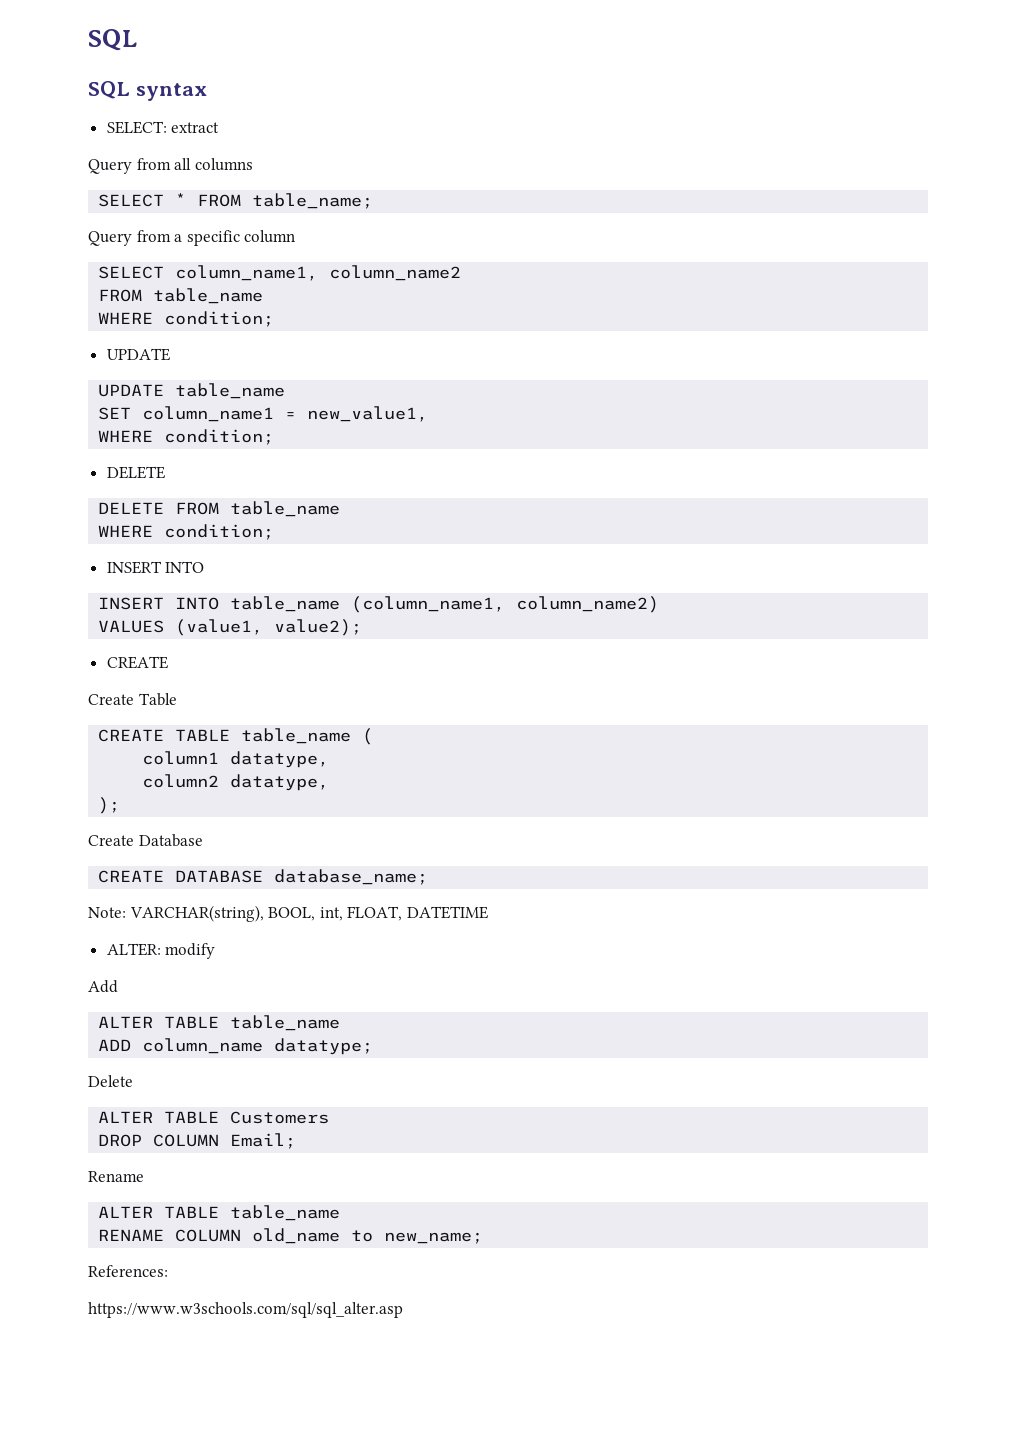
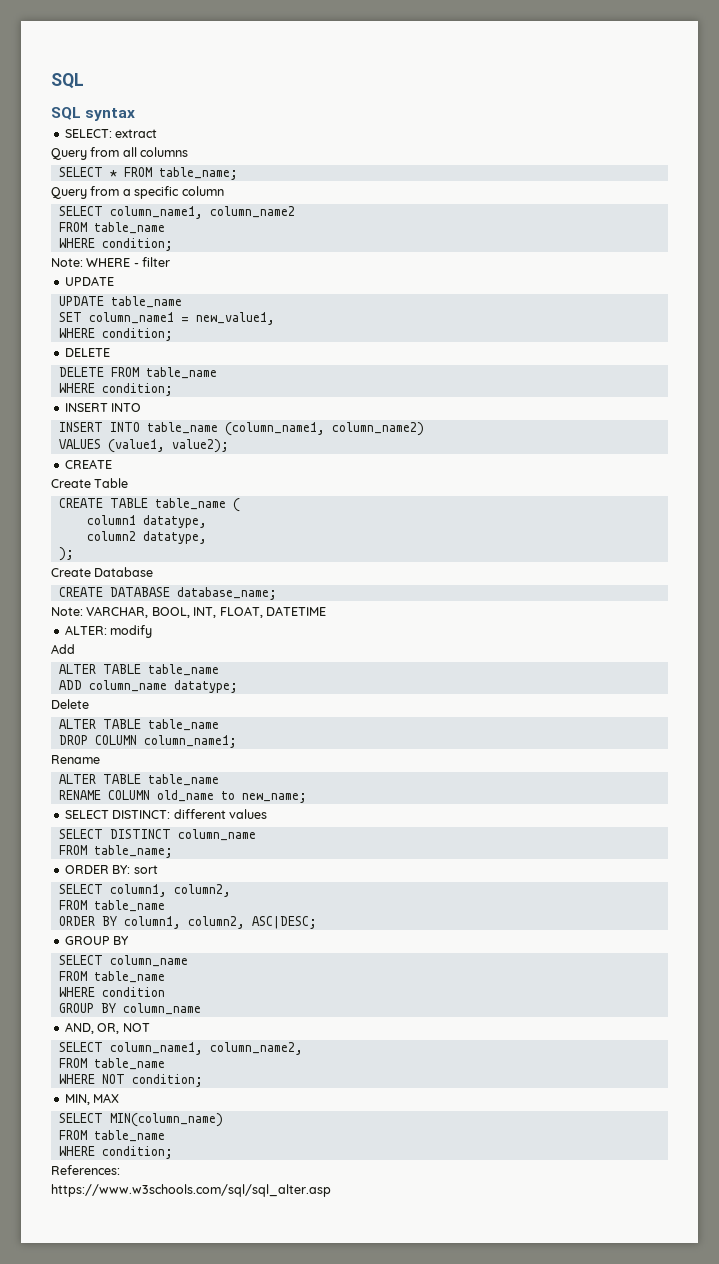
(275, 319) none -> [51,257,171,267] // Note: WHERE - filter
[129,905,343,922] VARCHAR(string), BOOL, int, -> [86,606,217,618] VARCHAR, BOOL, INT,
[230,1111,330,1124] Customers -> [147,719,219,731] table_name
[230,1133,297,1149] Email; -> [143,735,237,748] column_name1;
(484, 1238) none -> [64,809,267,819] [58,829,256,841] [58,845,173,858] [64,865,158,874] [58,884,231,897] [58,900,165,912] [58,916,317,929] [64,936,130,945] [58,955,188,967] [58,971,165,983] [58,987,165,997] [58,1003,201,1015] [64,1022,150,1034] [58,1042,303,1055] [58,1058,165,1070] [58,1074,203,1087] [64,1093,120,1105] [58,1113,223,1127] [58,1130,165,1142] [58,1146,173,1159] // SELECT DISTINCT: different values // SELECT DISTINCT column_name // FROM table_name; // ORDER BY: sort // SELECT column1, column2, // FROM table_name // ORDER BY column1, column2, ASC|DESC; // GROUP BY // SELECT column_name // FROM table_name // WHERE condition // GROUP BY column_name // AND, OR, NOT // SELECT column_name1, column_name2, // FROM table_name // WHERE NOT condition; // MIN, MAX // SELECT MIN(column_name) // FROM table_name // WHERE condition;

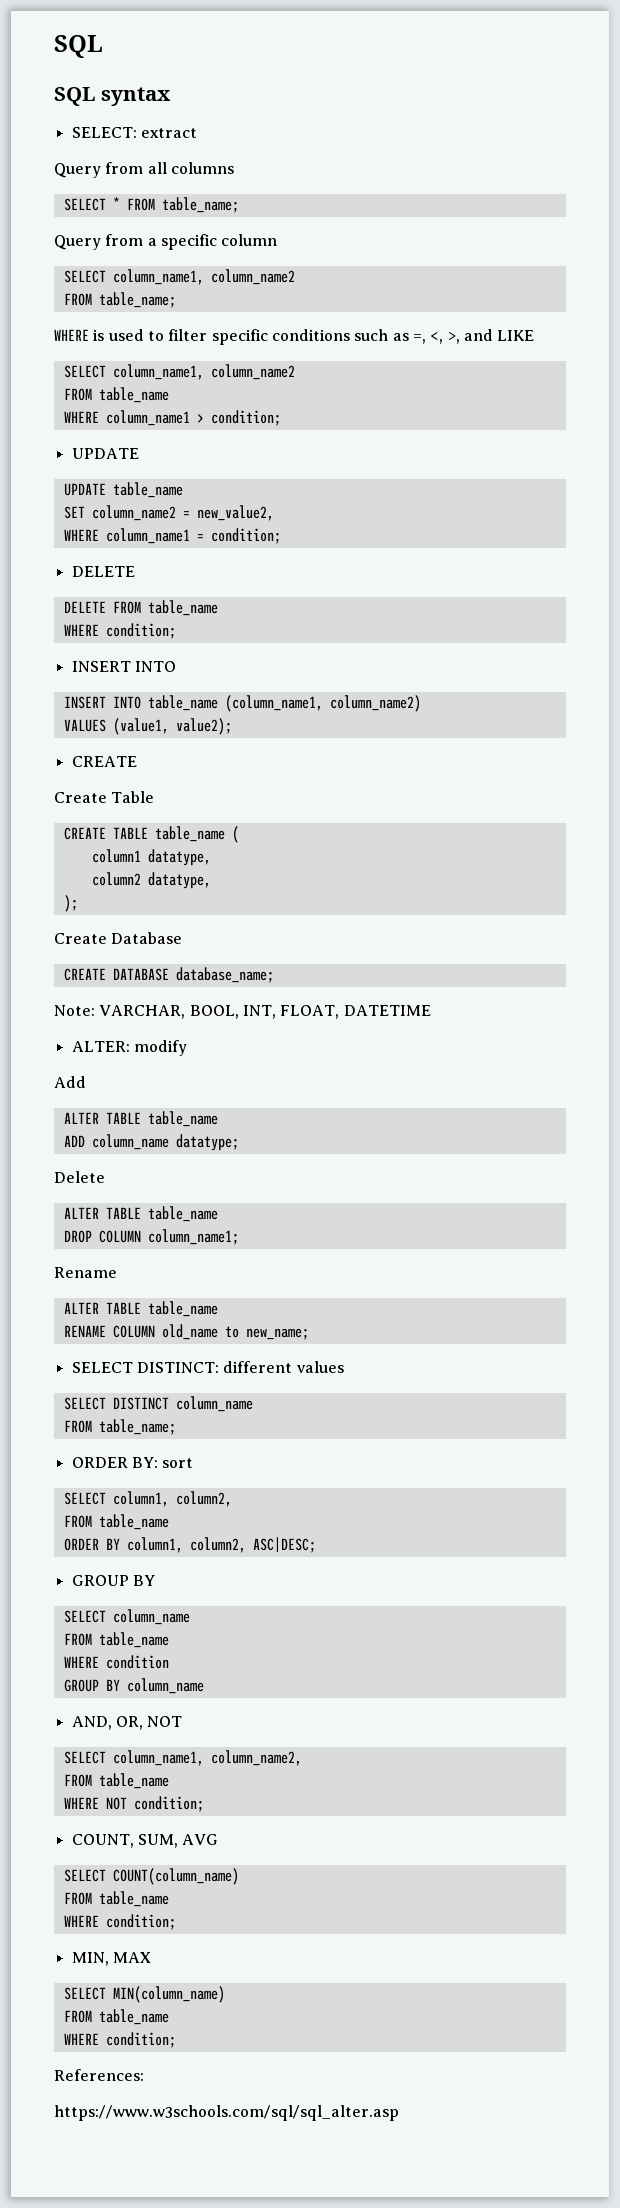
[58,222,165,234] [58,238,173,251] [51,257,171,267] // FROM table_name // WHERE condition; // Note: WHERE - filter -> [63,292,176,308] [54,329,535,345] [63,364,295,380] [63,387,169,403] [63,410,281,426] // FROM table_name; // WHERE is used to filter specific conditions such as =, <, >, and LIKE // SELECT column_name1, column_name2 // FROM table_name // WHERE column_name1 > condition;
[88,312,275,325] [58,328,95,338] column_name1 = new_value1, // WHERE -> [91,505,274,521] [63,528,204,544] column_name2 = new_value2, // WHERE column_name1 =
(203, 1080) none -> [71,1834,219,1848] [63,1868,239,1885] [63,1891,169,1907] [63,1914,176,1930] // COUNT, SUM, AVG // SELECT COUNT(column_name) // FROM table_name // WHERE condition;

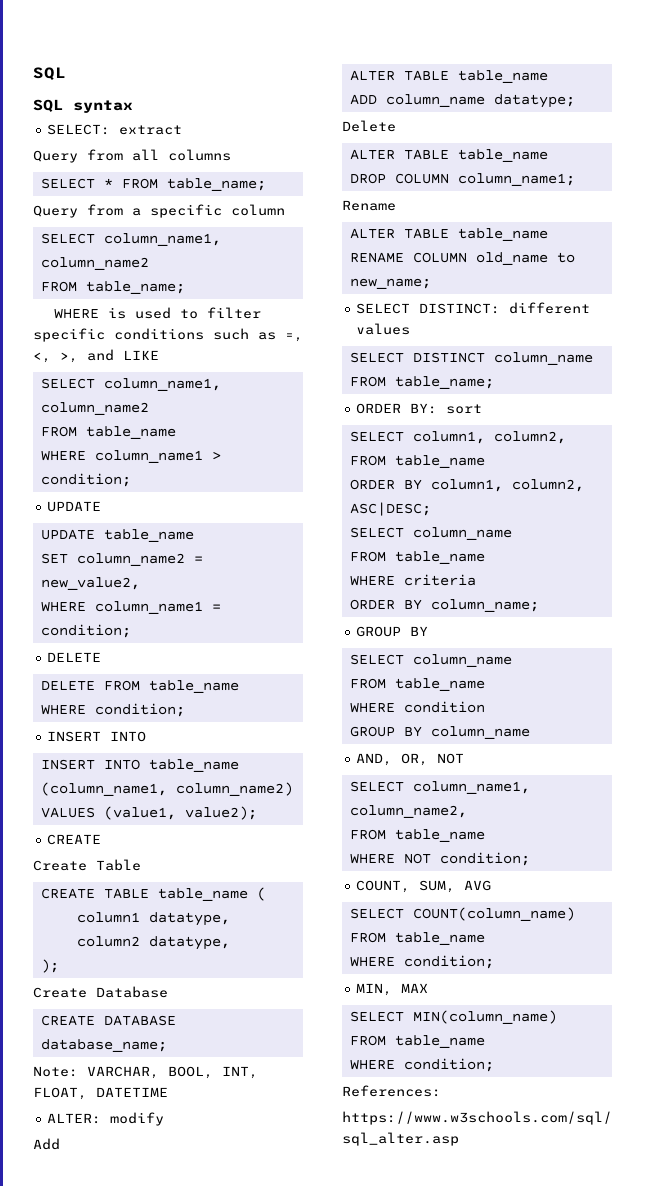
(316, 1545) none -> [349,527,512,540] [349,551,485,564] [349,574,476,586] [349,599,539,612] // SELECT column_name // FROM table_name // WHERE criteria // ORDER BY column_name;

